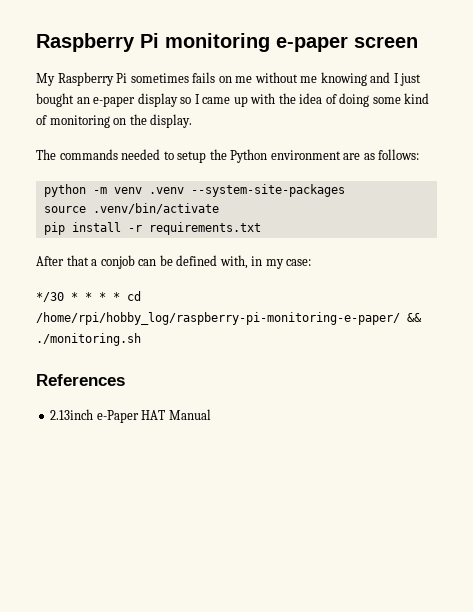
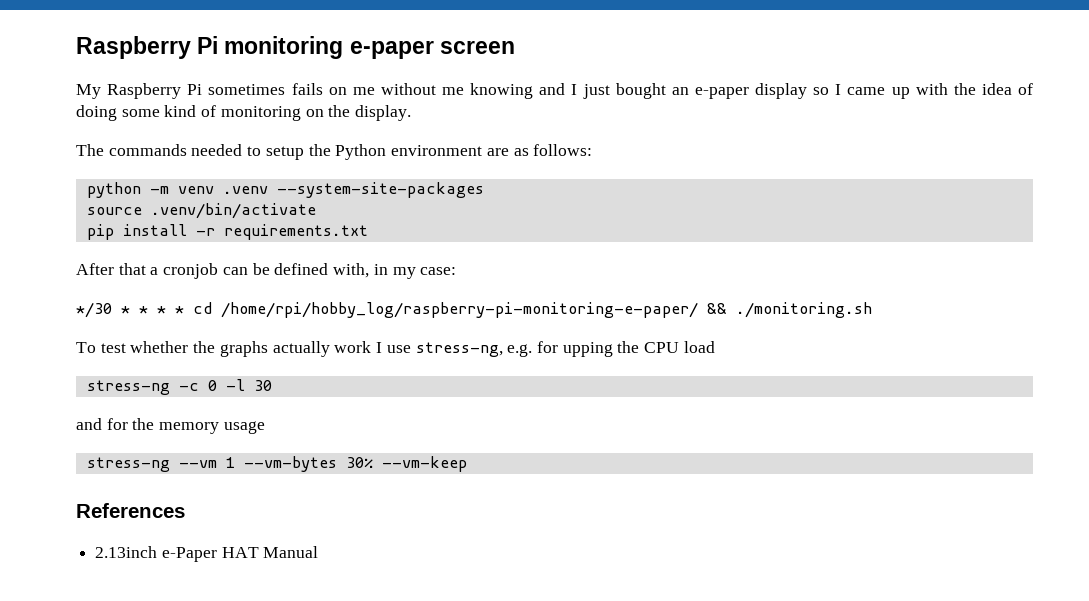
[100,255,135,269] conjob -> [163,263,219,279] cronjob
(141, 339) none -> [76,341,715,357] [86,379,272,395] [76,418,265,434] [86,456,467,472] // To test whether the graphs actually work I use stress-ng, e.g. for upping the CPU load // stress-ng -c 0 -l 30 // and for the memory usage // stress-ng --vm 1 --vm-bytes 30% --vm-keep

